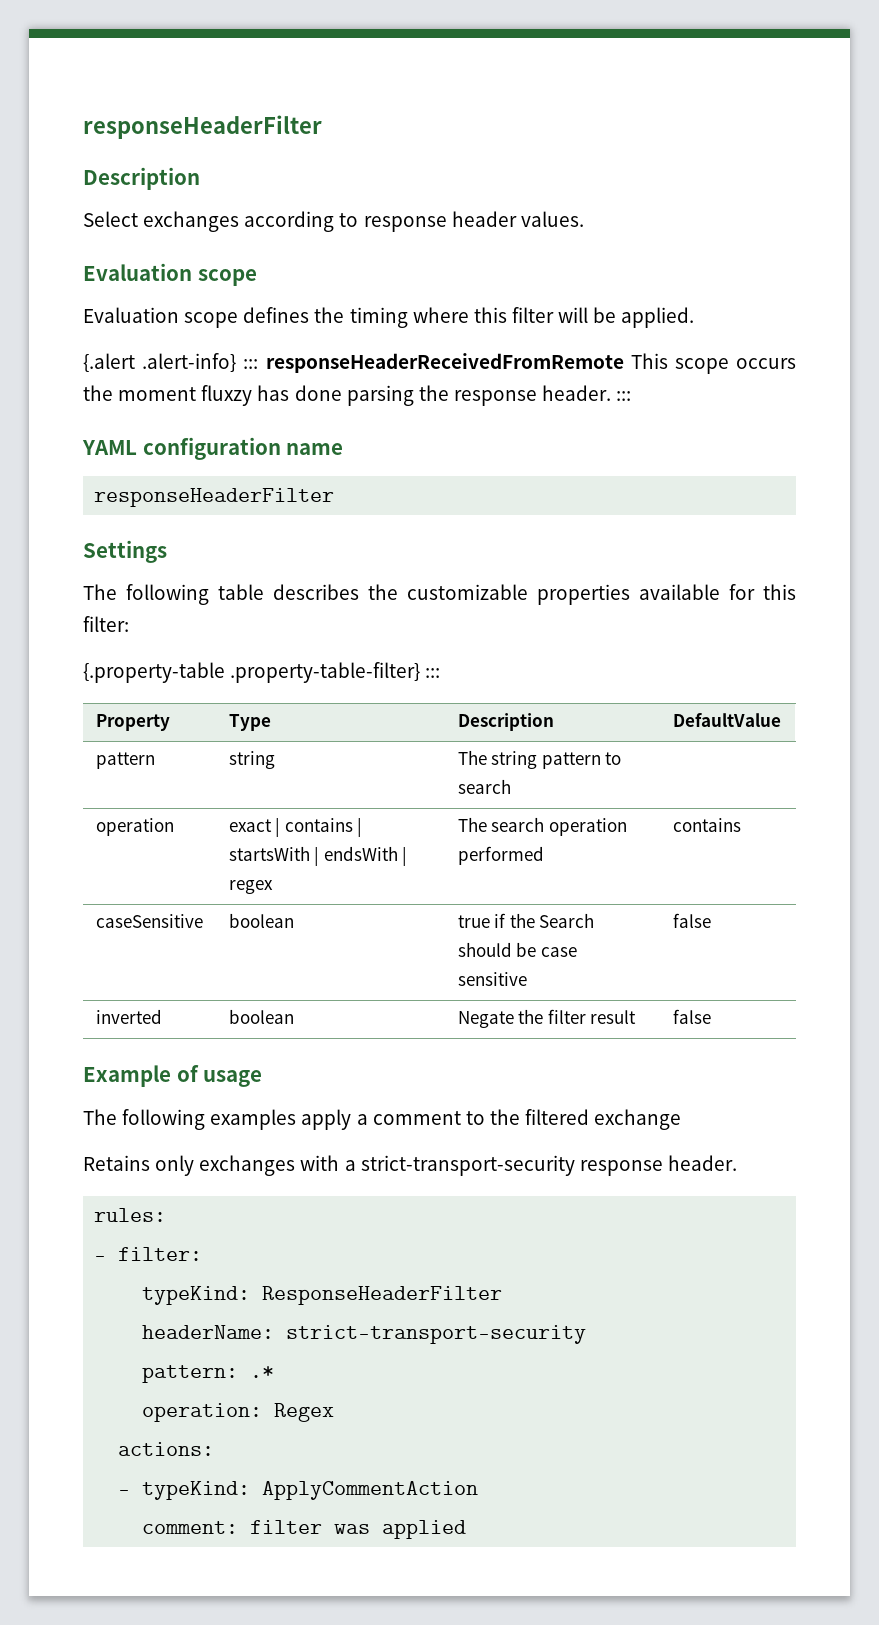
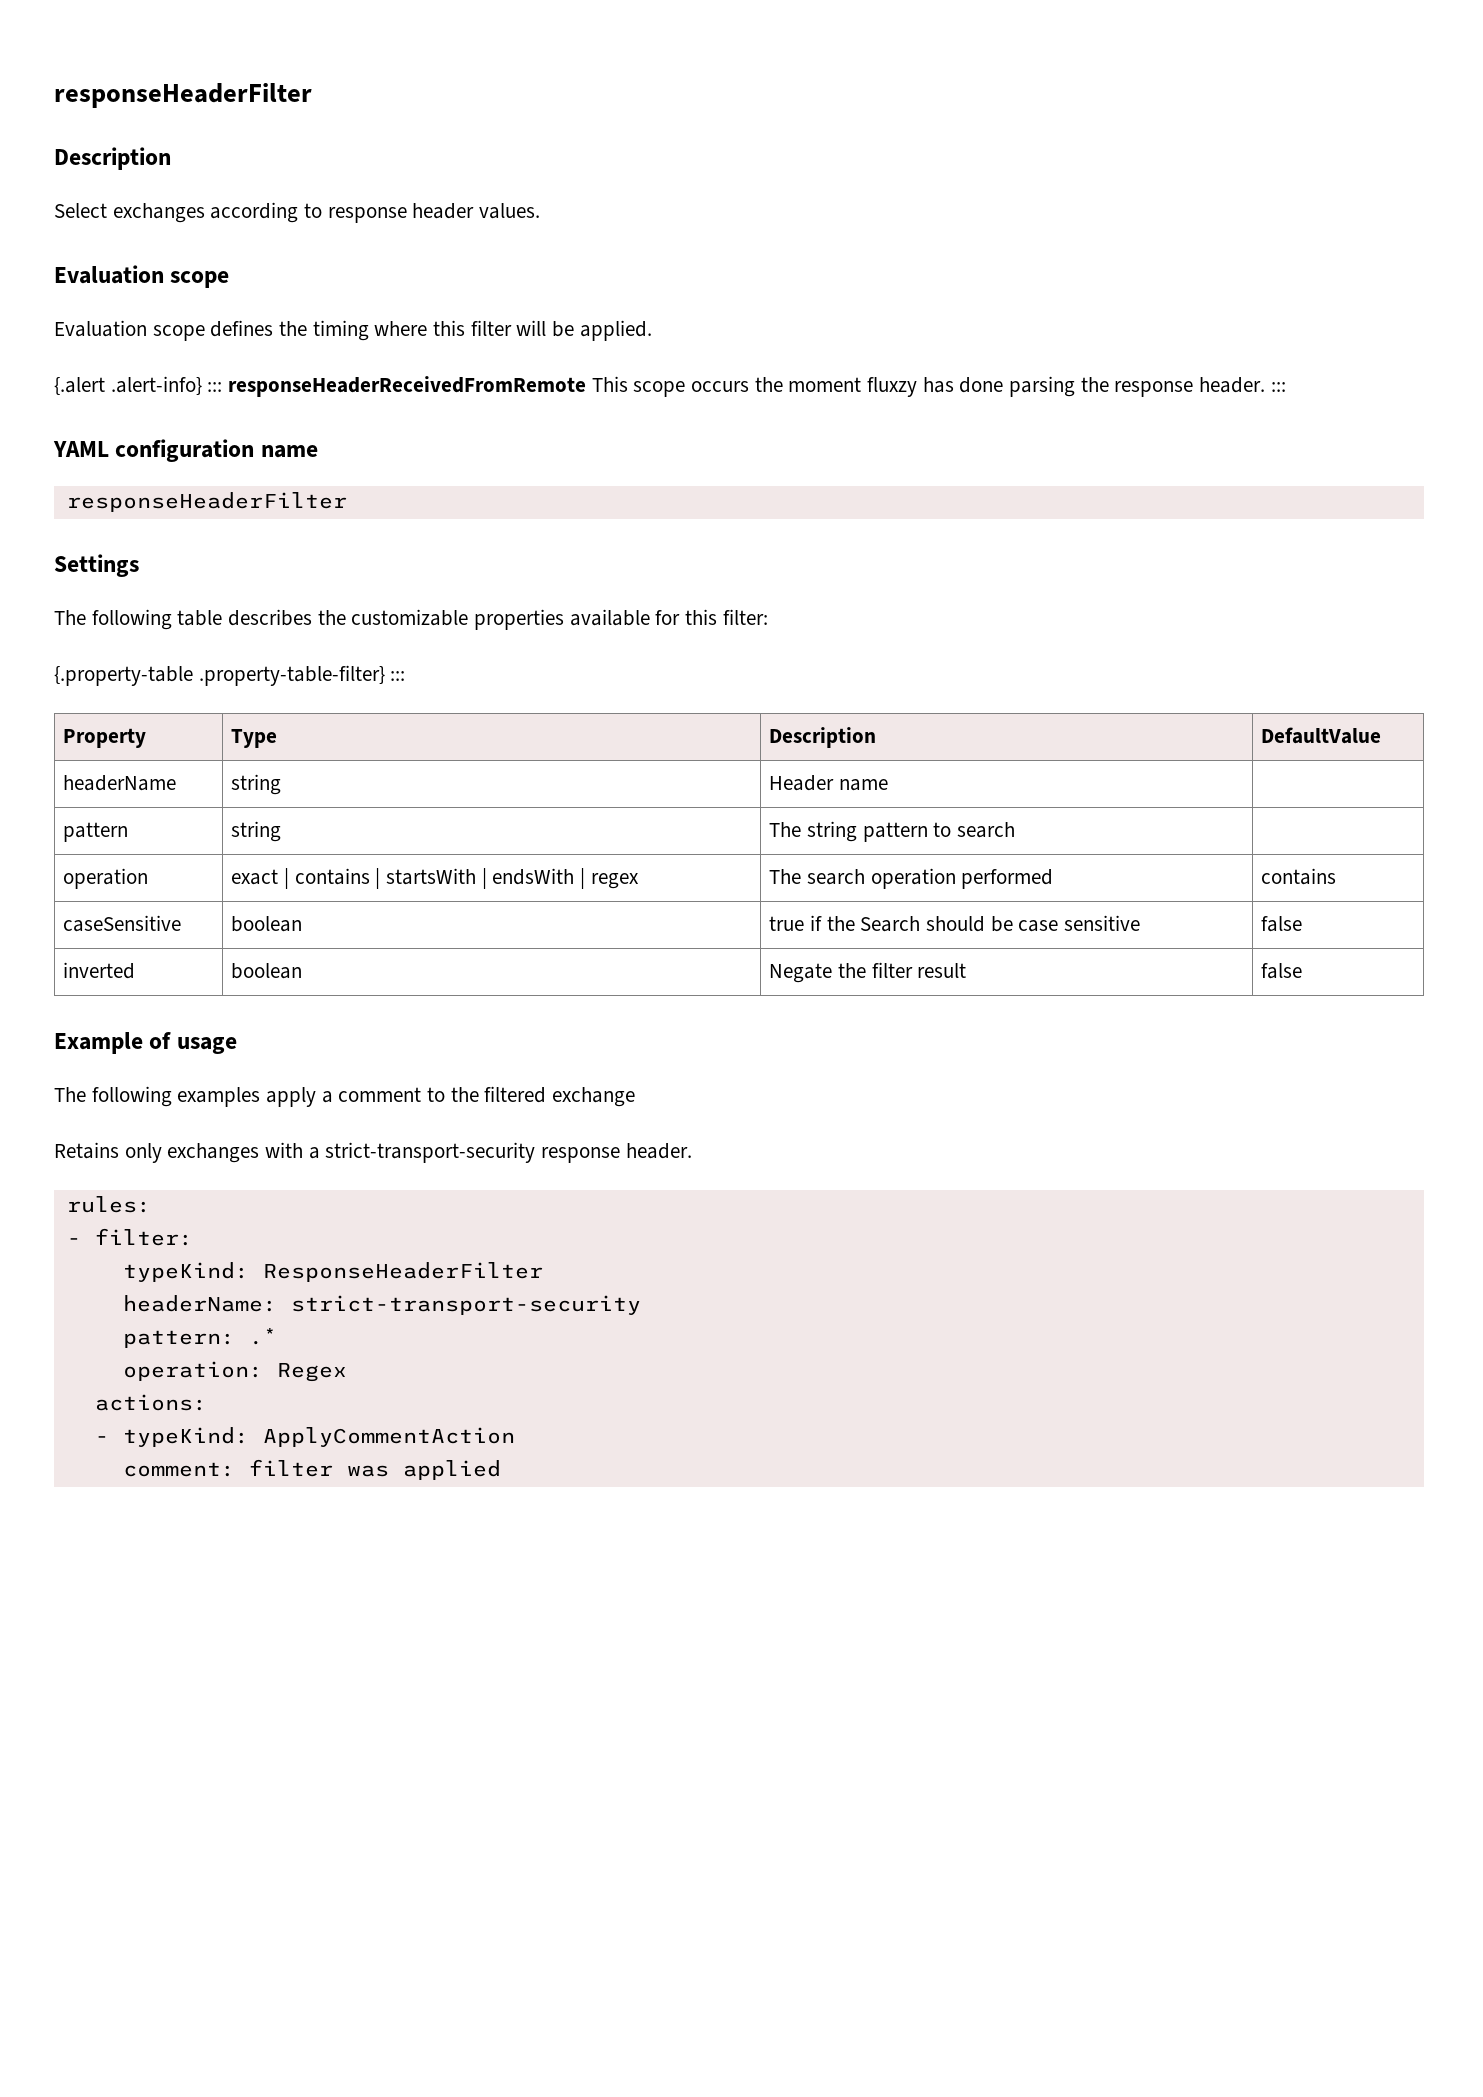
(781, 720) none -> [63,775,177,791] [231,774,282,795] [769,775,888,791] // headerName | string | Header name |

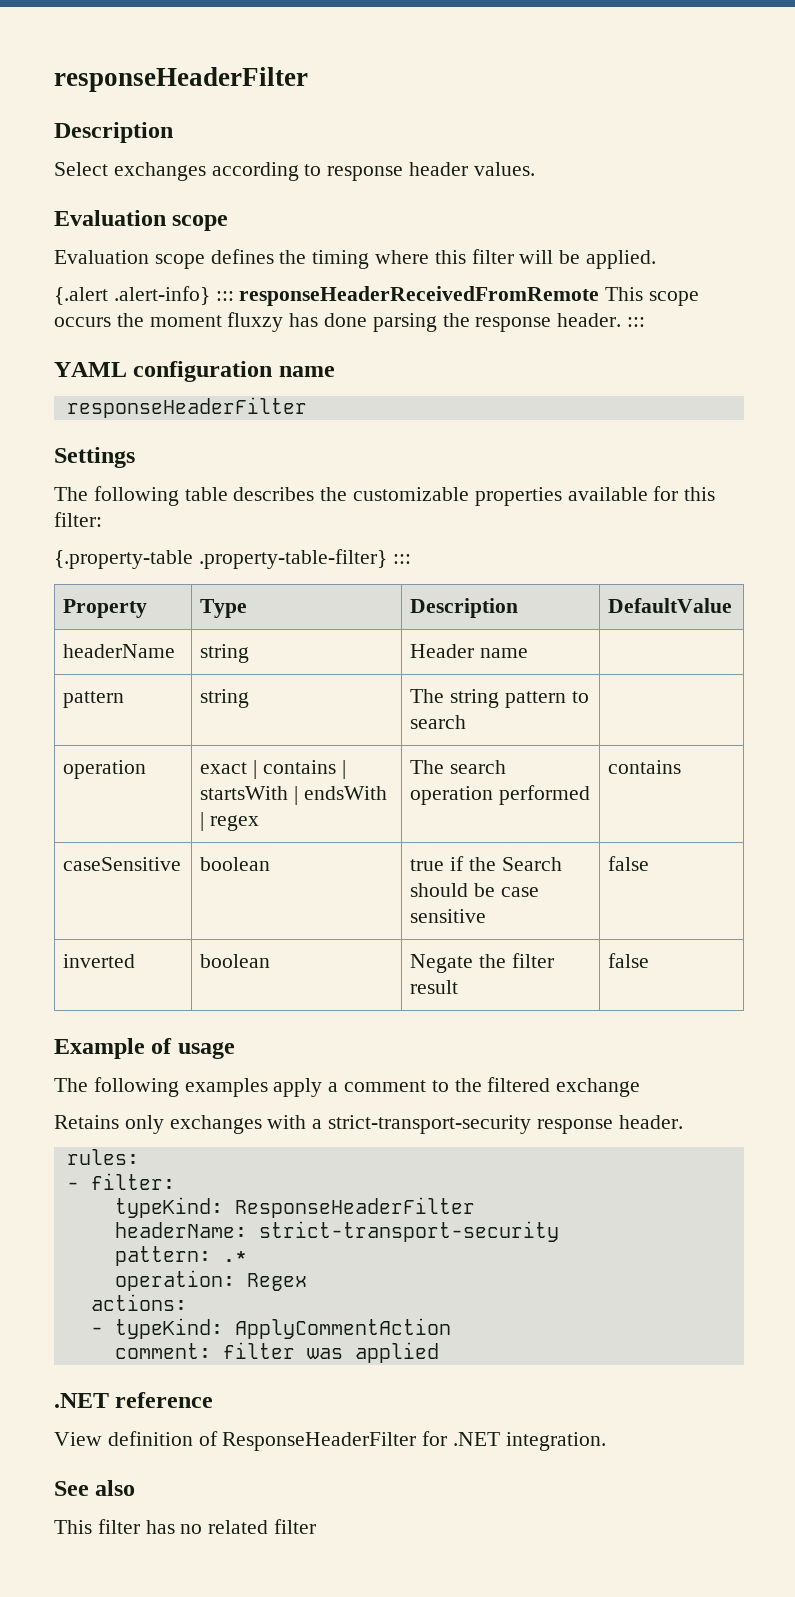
(501, 1470) none -> [54,1392,214,1408] [54,1431,606,1451] [54,1480,136,1496] [54,1519,317,1534] // .NET reference // View definition of ResponseHeaderFilter for .NET integration. // See also // This filter has no related filter

